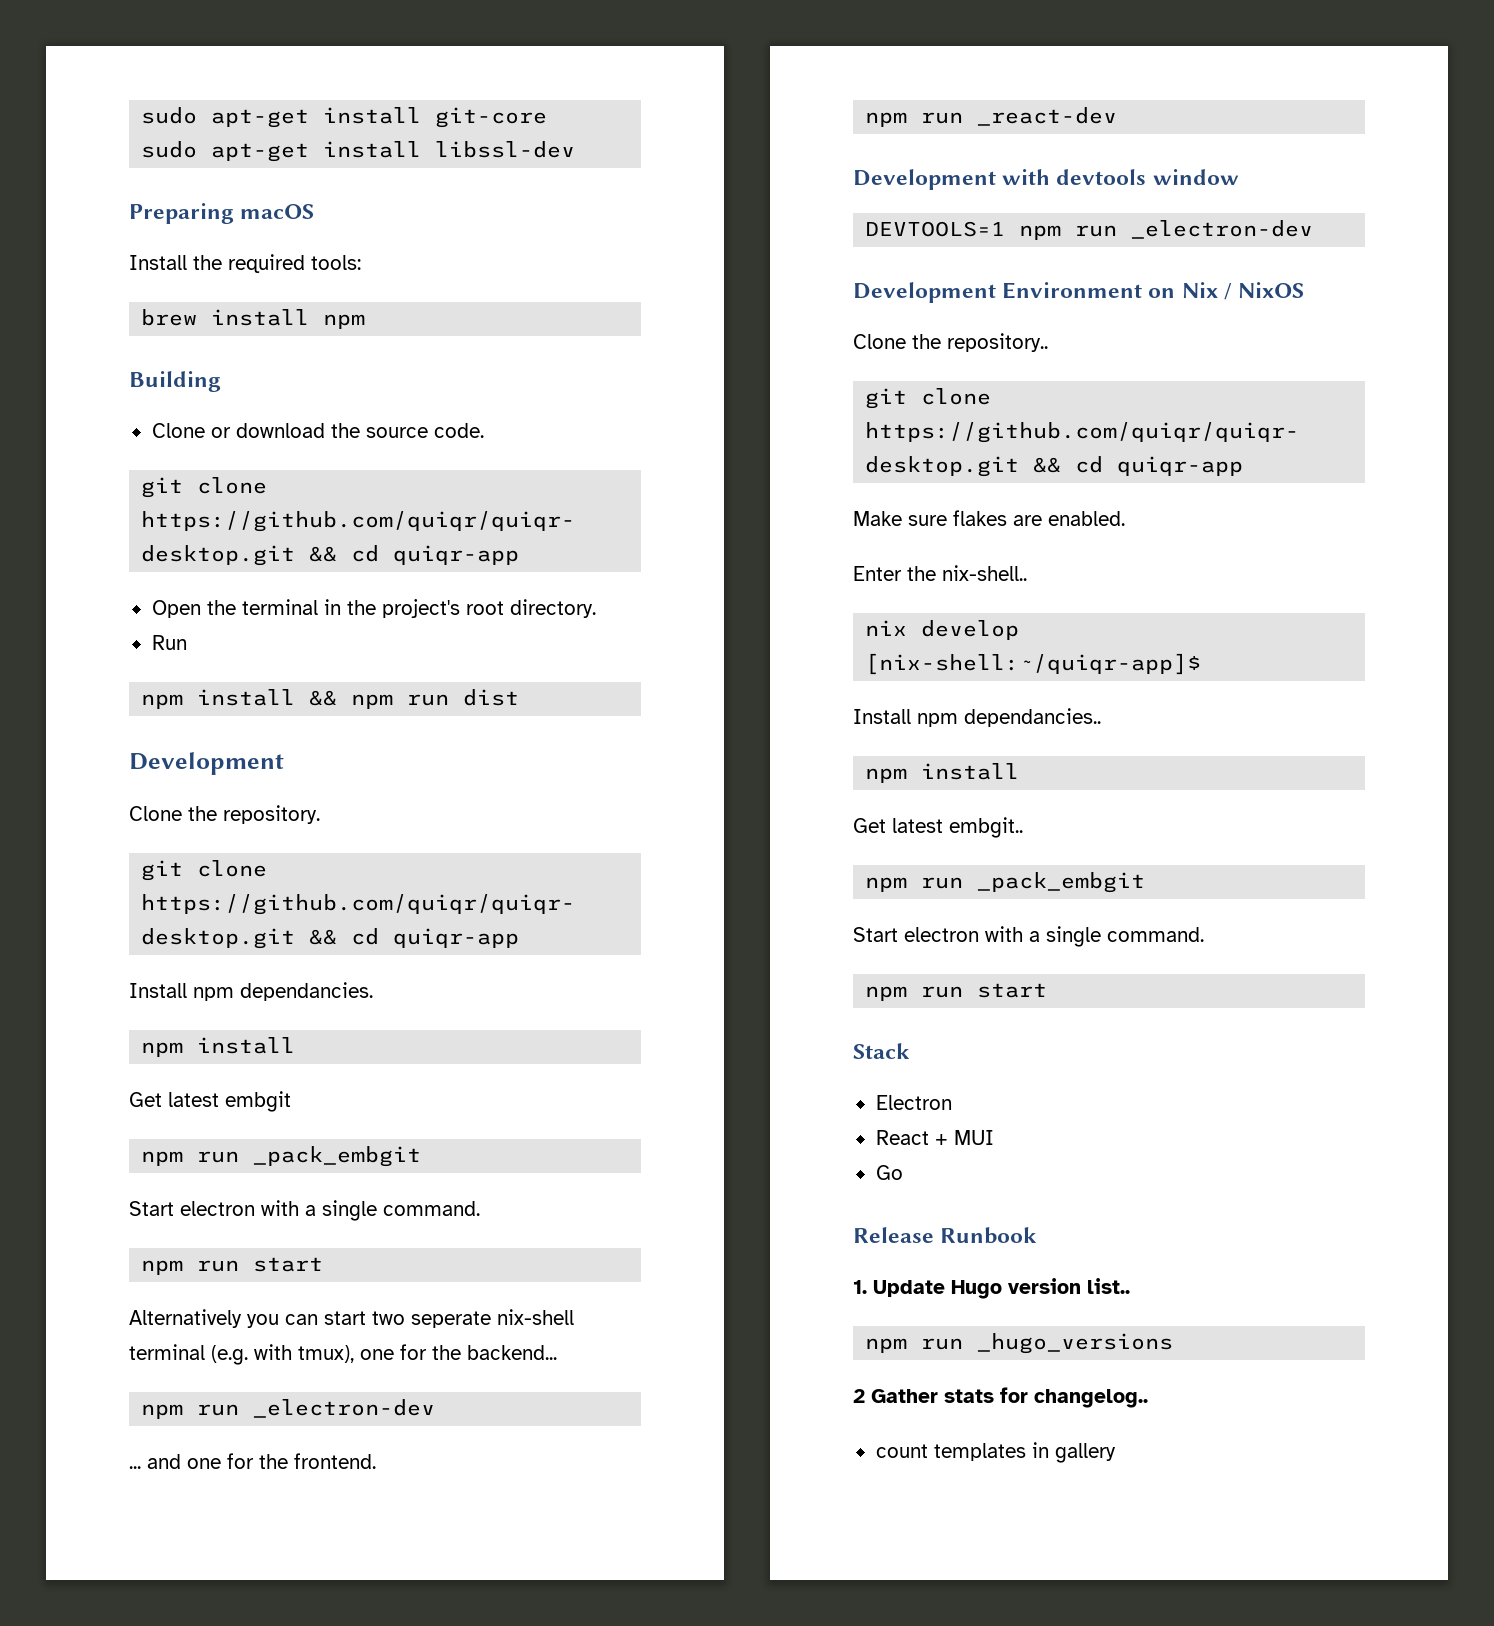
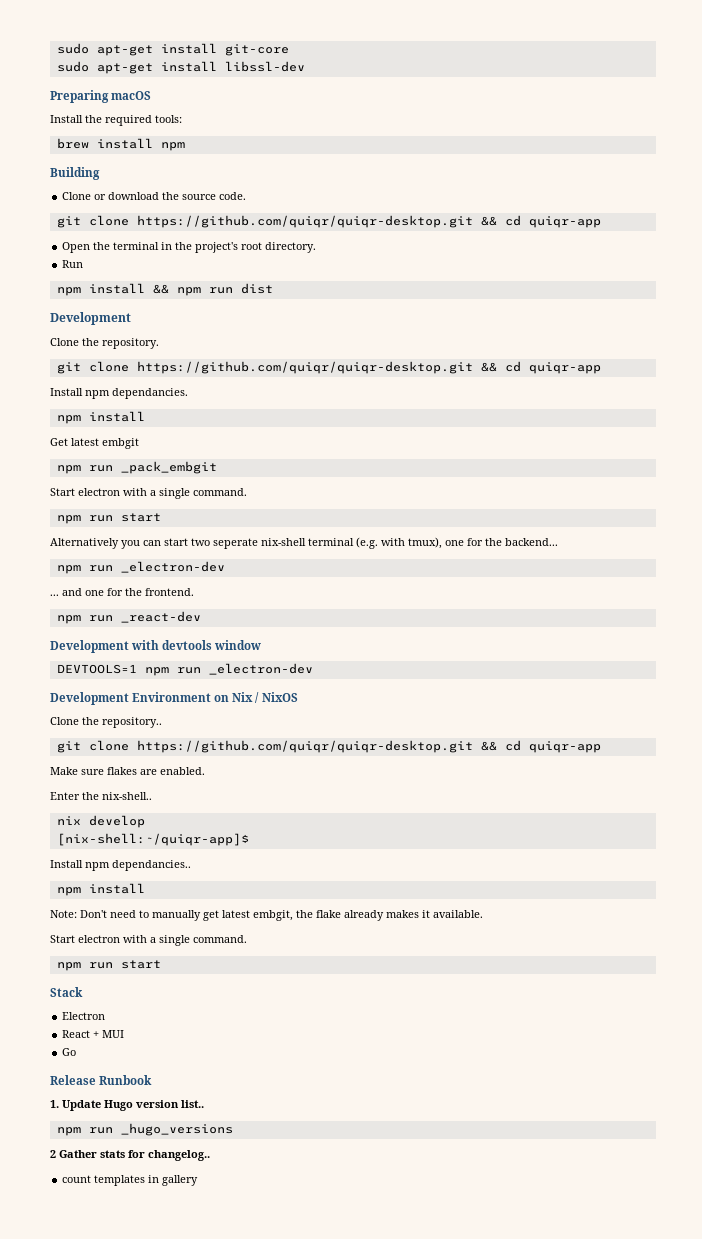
[853,817,1023,838] [865,872,1146,893] Get latest embgit.. // npm run _pack_embgit -> [50,910,483,921] Note: Don't need to manually get latest embgit, the flake already makes it available.

